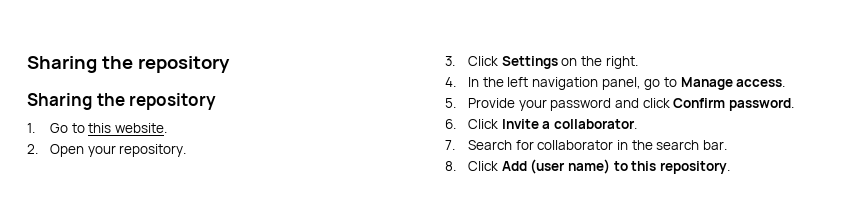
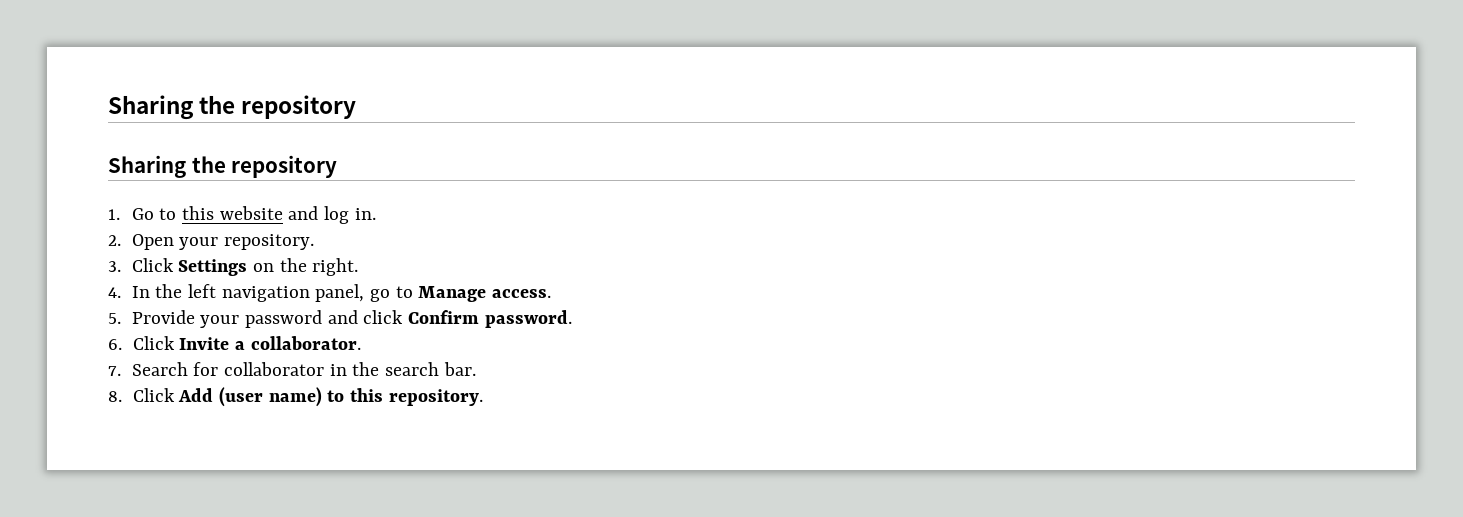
[115,123,168,133] website. -> [219,206,376,224] website and log in.

